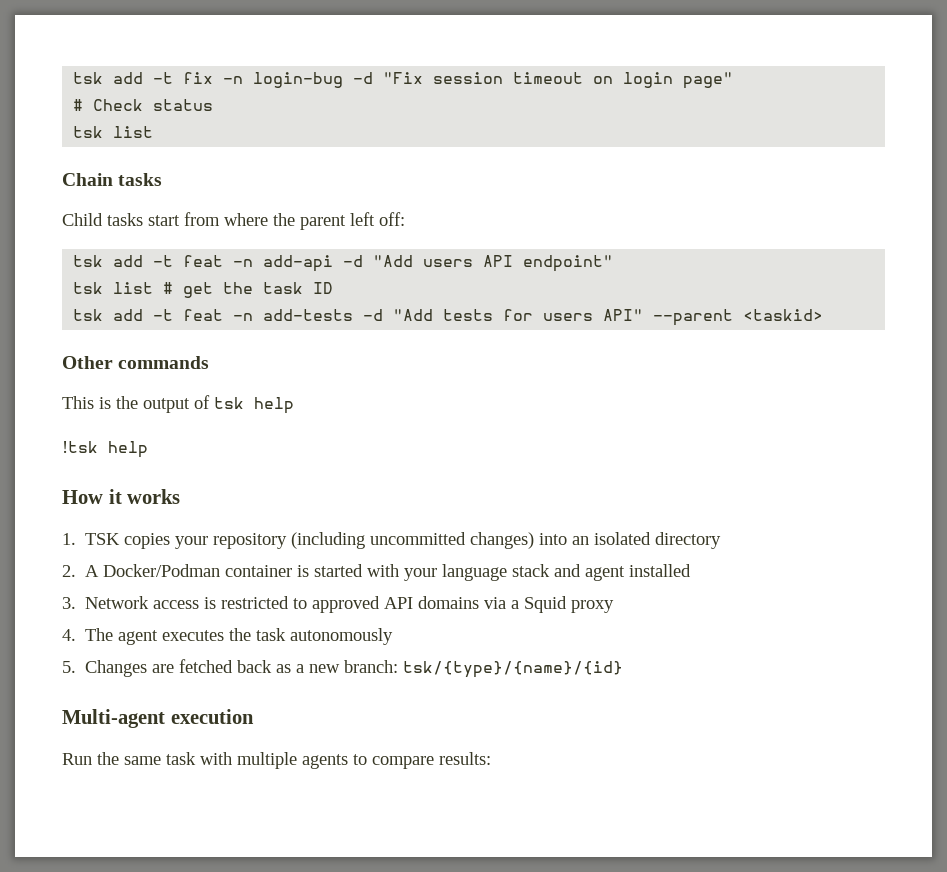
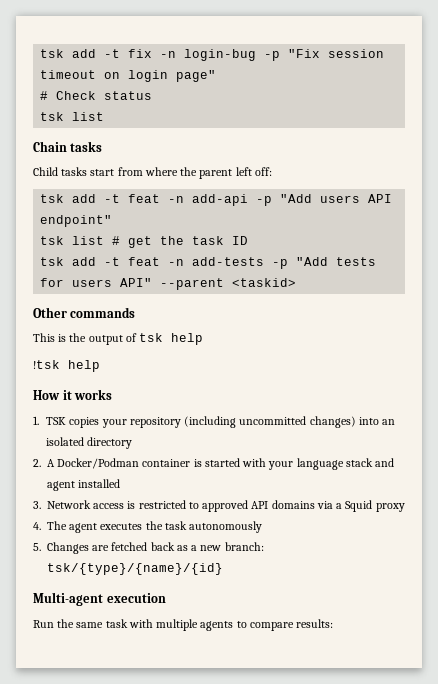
[353,72,374,84] -d -> [264,51,281,61] -p
[343,255,364,267] -d -> [256,196,273,206] -p
[363,309,384,321] -d -> [272,259,289,269] -p

